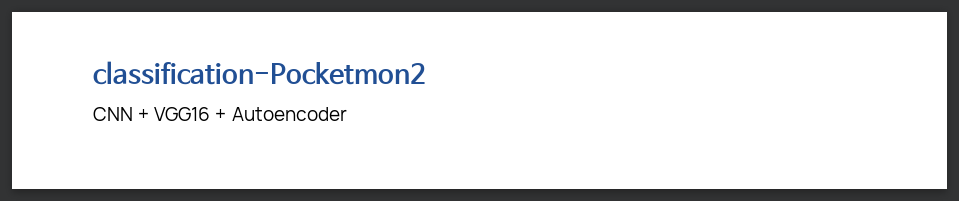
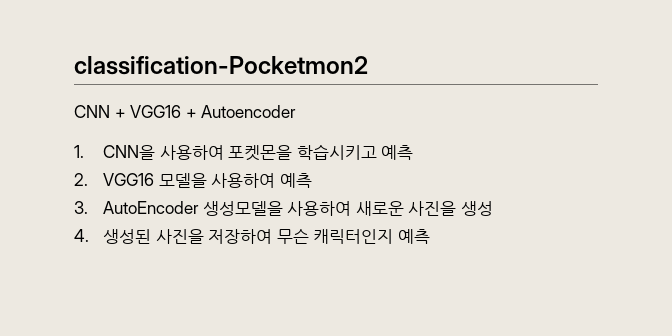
(347, 114) none -> [74,144,414,161] [74,173,312,188] [74,201,494,216] [74,228,431,244] // 1. CNN을 사용하여 포켓몬을 학습시키고 예측 // 2. VGG16 모델을 사용하여 예측 // 3. AutoEncoder 생성모델을 사용하여 새로운 사진을 생성 // 4. 생성된 사진을 저장하여 무슨 캐릭터인지 예측

